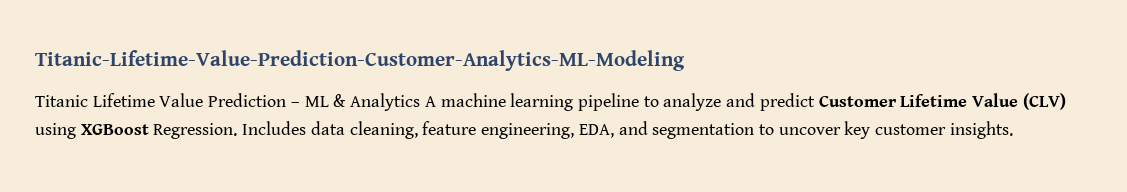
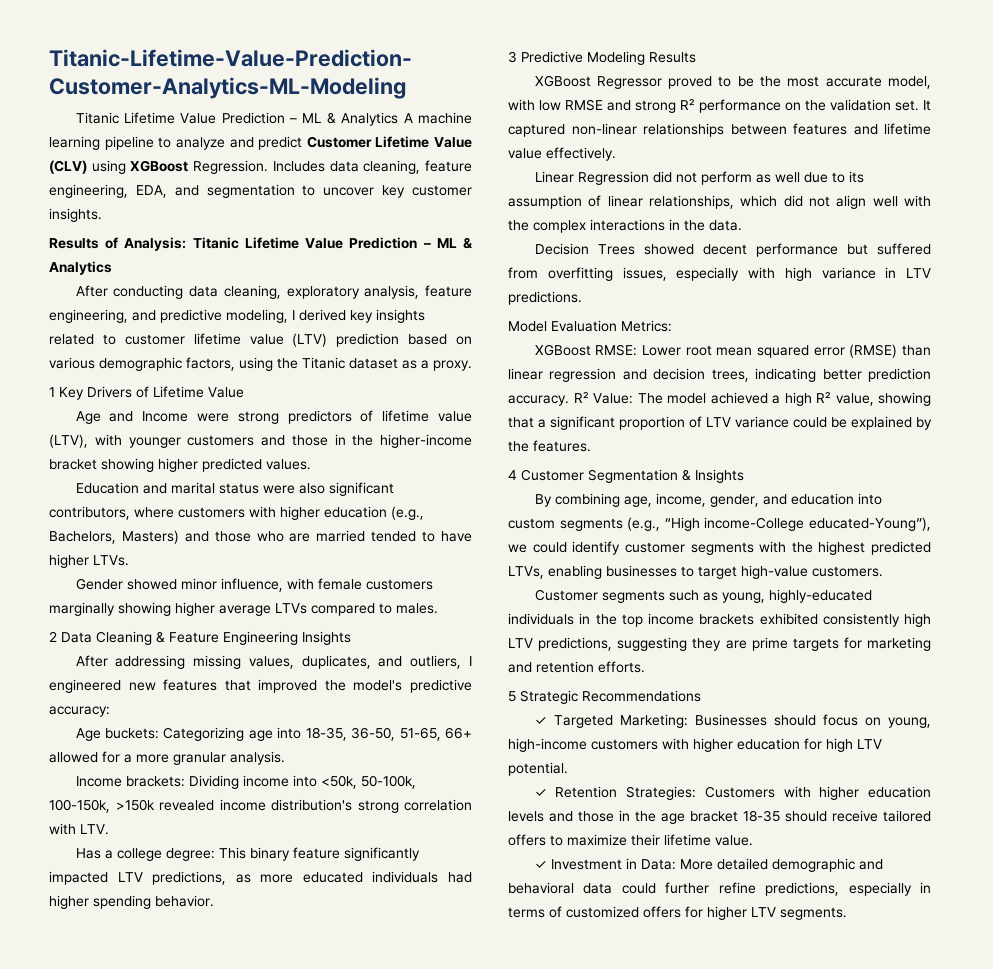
(1013, 130) none -> [49,237,474,251] [49,261,112,275] [75,285,472,299] [49,309,425,323] [49,333,472,347] [49,357,472,371] [49,386,244,400] [75,410,472,424] [49,434,472,448] [49,458,311,472] [75,482,394,496] [49,506,424,520] [49,530,473,544] [49,554,129,568] [75,578,433,592] [49,602,438,616] [49,631,351,645] [75,655,472,669] [49,679,472,693] [49,706,110,717] [75,727,473,741] [49,751,285,765] [75,775,416,789] [49,799,472,813] [49,823,109,835] [75,847,420,861] [49,871,472,885] [49,895,214,909] [508,51,696,65] [534,75,931,89] [508,99,931,113] [508,123,931,137] [508,147,616,161] [534,171,864,185] [508,195,931,209] [508,219,742,233] [534,243,931,257] [508,267,931,281] [508,291,582,305] [508,320,672,332] [534,344,931,358] [508,368,931,382] [508,392,931,406] [508,416,932,430] [508,440,591,452] [508,469,744,483] [534,493,882,507] [508,517,931,531] [508,541,931,555] [508,565,883,579] [534,589,872,603] [508,613,931,627] [508,637,931,651] [508,661,645,673] [508,690,701,704] [534,714,931,728] [508,738,882,752] [508,762,568,776] [534,786,931,800] [508,810,931,824] [508,834,753,846] [534,858,883,872] [508,882,931,896] [508,906,847,920] // Results of Analysis: Titanic Lifetime Value Prediction – ML & Analytics // After conducting data cleaning, exploratory analysis, feature engineering, and predictive modeling, I derived key insights related to customer lifetime value (LTV) prediction based on various demographic factors, using the Titanic dataset as a proxy. // 1 Key Drivers of Lifetime Value // Age and Income were strong predictors of lifetime value (LTV), with younger customers and those in the higher-income bracket showing higher predicted values. // Education and marital status were also significant contributors, where customers with higher education (e.g., Bachelors, Masters) and those who are married tended to have higher LTVs. // Gender showed minor influence, with female customers marginally showing higher average LTVs compared to males. // 2 Data Cleaning & Feature Engineering Insights // After addressing missing values, duplicates, and outliers, I engineered new features that improved the model's predictive accuracy: // Age buckets: Categorizing age into 18-35, 36-50, 51-65, 66+ allowed for a more granular analysis. // Income brackets: Dividing income into <50k, 50-100k, 100-150k, >150k revealed income distribution's strong correlation with LTV. // Has a college degree: This binary feature significantly impacted LTV predictions, as more educated individuals had higher spending behavior. // 3 Predictive Modeling Results // XGBoost Regressor proved to be the most accurate model, with low RMSE and strong R² performance on the validation set. It captured non-linear relationships between features and lifetime value effectively. // Linear Regression did not perform as well due to its assumption of linear relationships, which did not align well with the complex interactions in the data. // Decision Trees showed decent performance but suffered from overfitting issues, especially with high variance in LTV predictions. // Model Evaluation Metrics: // XGBoost RMSE: Lower root mean squared error (RMSE) than linear regression and decision trees, indicating better prediction accuracy. R² Value: The model achieved a high R² value, showing that a significant proportion of LTV variance could be explained by the features. // 4 Customer Segmentation & Insights // By combining age, income, gender, and education into custom segments (e.g., “High income-College educated-Young”), we could identify customer segments with the highest predicted LTVs, enabling businesses to target high-value customers. // Customer segments such as young, highly-educated individuals in the top income brackets exhibited consistently high LTV predictions, suggesting they are prime targets for marketing and retention efforts. // 5 Strategic Recommendations // ✓ Targeted Marketing: Businesses should focus on young, high-income customers with higher education for high LTV potential. // ✓ Retention Strategies: Customers with higher education levels and those in the age bracket 18-35 should receive tailored offers to maximize their lifetime value. // ✓ Investment in Data: More detailed demographic and behavioral data could further refine predictions, especially in terms of customized offers for higher LTV segments.

